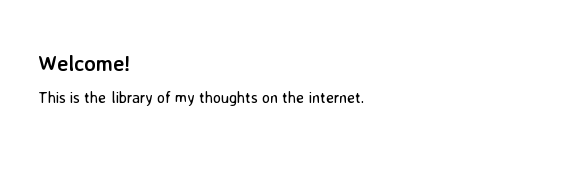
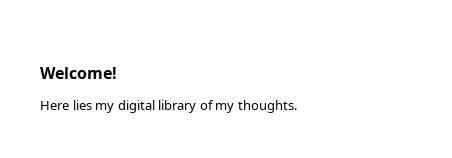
[38,91,364,106] This is the library of my thoughts on the internet. -> [40,100,297,113] Here lies my digital library of my thoughts.

